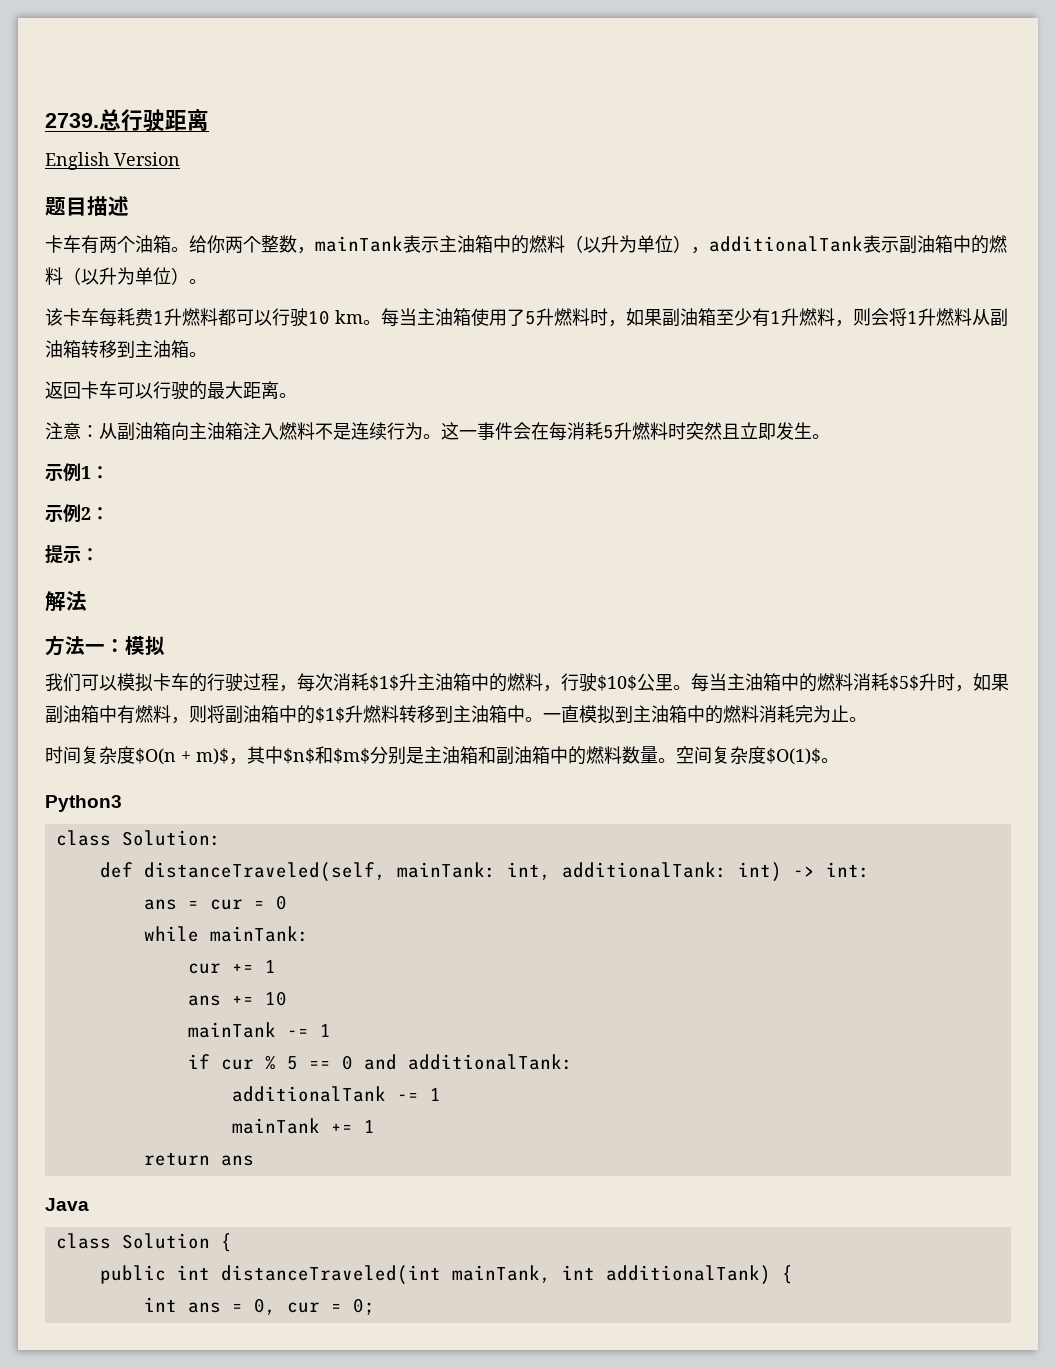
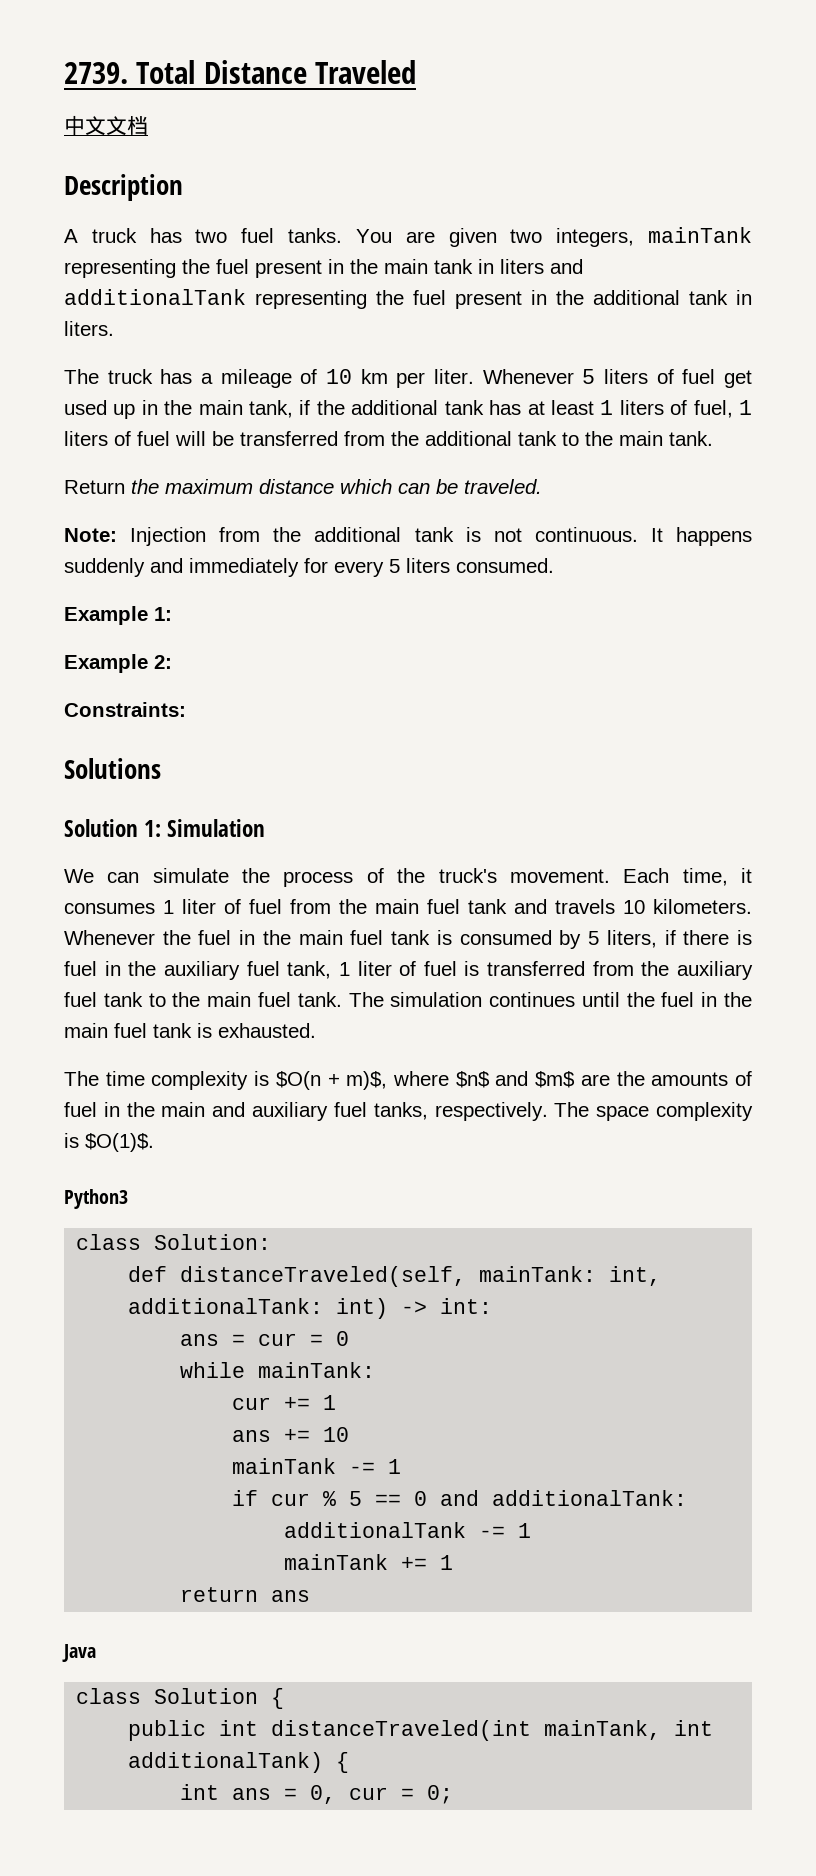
[99,109,209,132] [45,152,180,170] [45,196,129,216] [45,235,1007,254] [45,267,207,285] [45,308,1008,327] [45,340,207,358] [45,381,297,400] [45,422,830,441] [45,463,109,481] [45,504,109,522] [45,544,99,564] [45,591,87,612] [45,635,165,656] [45,673,1009,692] [45,705,867,724] [45,746,839,765] 总行驶距离 // English Version // 题目描述 // 卡车有两个油箱。给你两个整数，mainTank表示主油箱中的燃料（以升为单位），additionalTank表示副油箱中的燃料（以升为单位）。 // 该卡车每耗费1升燃料都可以行驶10 km。每当主油箱使用了5升燃料时，如果副油箱至少有1升燃料，则会将1升燃料从副油箱转移到主油箱。 // 返回卡车可以行驶的最大距离。 // 注意：从副油箱向主油箱注入燃料不是连续行为。这一事件会在每消耗5升燃料时突然且立即发生。 // 示例1： // 示例2： // 提示： // 解法 // 方法一：模拟 // 我们可以模拟卡车的行驶过程，每次消耗$1$升主油箱中的燃料，行驶$10$公里。每当主油箱中的燃料消耗$5$升时，如果副油箱中有燃料，则将副油箱中的$1$升燃料转移到主油箱中。一直模拟到主油箱中的燃料消耗完为止。 // 时间复杂度$O(n + m)$，其中$n$和$m$分别是主油箱和副油箱中的燃料数量。空间复杂度$O(1)$。 -> [136,60,417,84] [64,115,148,136] [64,174,183,201] [64,227,752,247] [64,259,583,278] [64,289,752,309] [64,321,114,336] [64,369,752,388] [64,400,752,419] [64,431,713,446] [64,479,542,494] [64,527,753,546] [64,558,554,577] [64,606,172,625] [64,654,172,673] [64,702,186,717] [64,758,161,779] [64,819,266,837] [64,868,753,887] [64,899,752,914] [64,930,753,949] [64,961,753,980] [64,992,753,1007] [64,1023,316,1038] [64,1071,752,1090] [64,1102,753,1121] [64,1133,154,1152] Total Distance Traveled // 中文文档 // Description // A truck has two fuel tanks. You are given two integers, mainTank representing the fuel present in the main tank in liters and additionalTank representing the fuel present in the additional tank in liters. // The truck has a mileage of 10 km per liter. Whenever 5 liters of fuel get used up in the main tank, if the additional tank has at least 1 liters of fuel, 1 liters of fuel will be transferred from the additional tank to the main tank. // Return the maximum distance which can be traveled. // Note: Injection from the additional tank is not continuous. It happens suddenly and immediately for every 5 liters consumed. // Example 1: // Example 2: // Constraints: // Solutions // Solution 1: Simulation // We can simulate the process of the truck's movement. Each time, it consumes 1 liter of fuel from the main fuel tank and travels 10 kilometers. Whenever the fuel in the main fuel tank is consumed by 5 liters, if there is fuel in the auxiliary fuel tank, 1 liter of fuel is transferred from the auxiliary fuel tank to the main fuel tank. The simulation continues until the fuel in the main fuel tank is exhausted. // The time complexity is $O(n + m)$, where $n$ and $m$ are the amounts of fuel in the main and auxiliary fuel tanks, respectively. The space complexity is $O(1)$.

